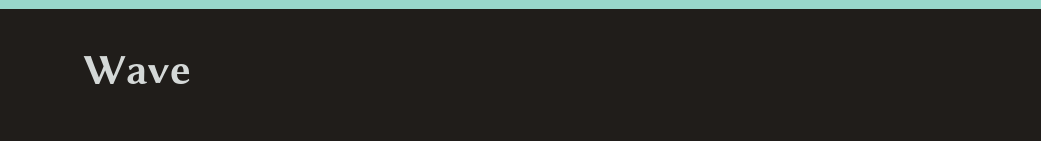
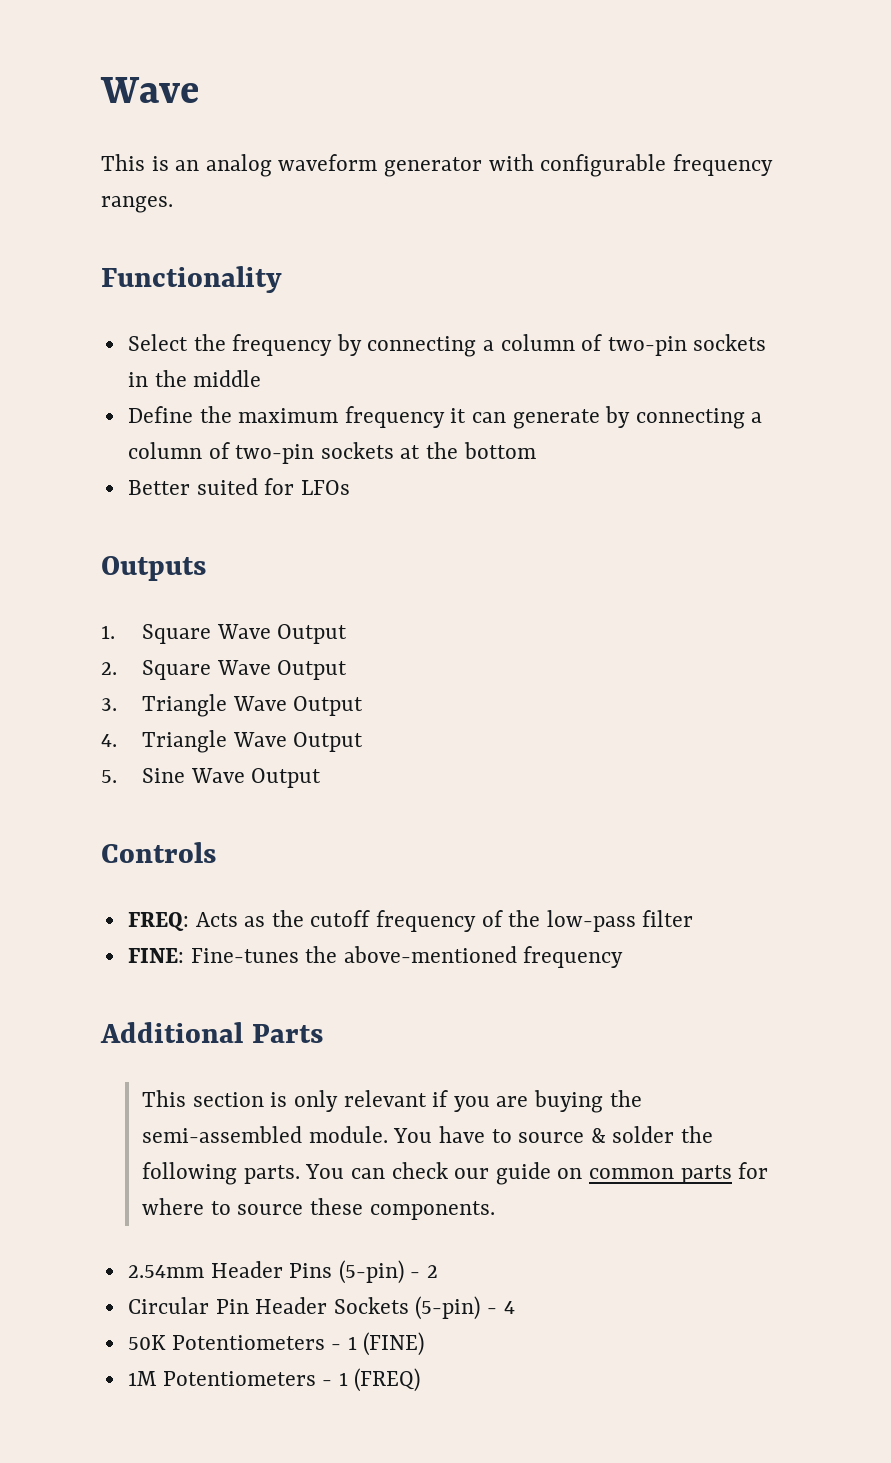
[83,56,191,84] Wave -> [100,77,199,103] [101,154,773,177] [101,196,173,213] [101,266,282,293] [127,334,767,357] [127,370,262,387] [127,406,763,429] [127,442,536,464] [127,478,350,495] [101,556,206,581] [101,624,348,644] [101,660,348,680] [101,694,364,717] [101,730,364,753] [101,768,322,788] [101,842,216,863] [127,910,694,932] [127,946,624,968] [100,1022,323,1043] [142,1090,642,1113] [142,1126,714,1143] [142,1162,769,1185] [142,1198,495,1220] [127,1260,439,1284] [127,1296,515,1320] [127,1332,425,1356] [127,1368,421,1392] Wave // This is an analog waveform generator with configurable frequency ranges. // Functionality // Select the frequency by connecting a column of two-pin sockets in the middle // Define the maximum frequency it can generate by connecting a column of two-pin sockets at the bottom // Better suited for LFOs // Outputs // 1. Square Wave Output // 2. Square Wave Output // 3. Triangle Wave Output // 4. Triangle Wave Output // 5. Sine Wave Output // Controls // FREQ: Acts as the cutoff frequency of the low-pass filter // FINE: Fine-tunes the above-mentioned frequency // Additional Parts // This section is only relevant if you are buying the semi-assembled module. You have to source & solder the following parts. You can check our guide on common parts for where to source these components. // 2.54mm Header Pins (5-pin) - 2 // Circular Pin Header Sockets (5-pin) - 4 // 50K Potentiometers - 1 (FINE) // 1M Potentiometers - 1 (FREQ)

